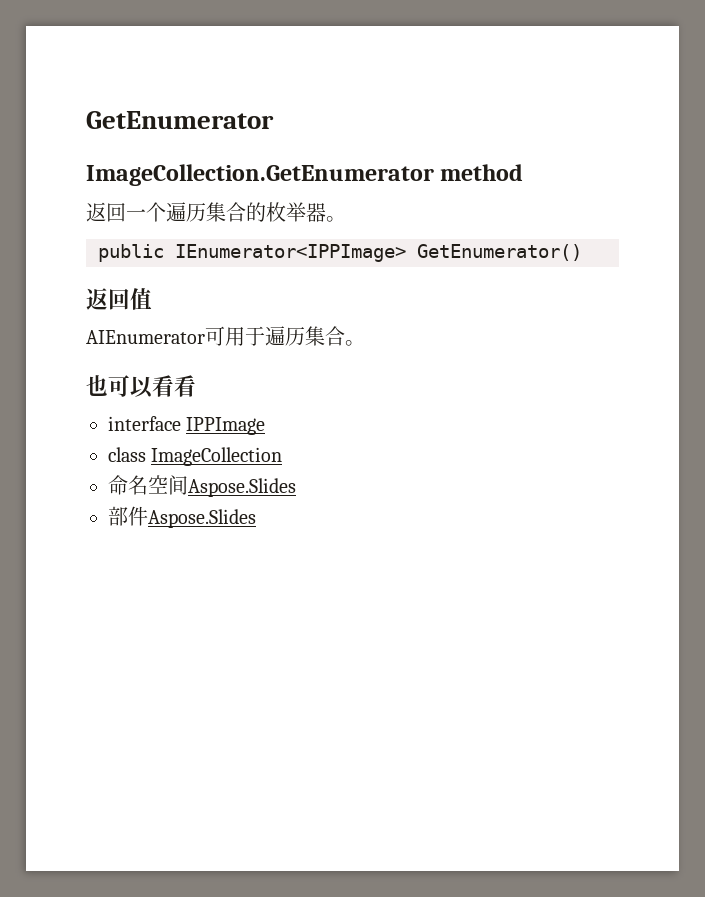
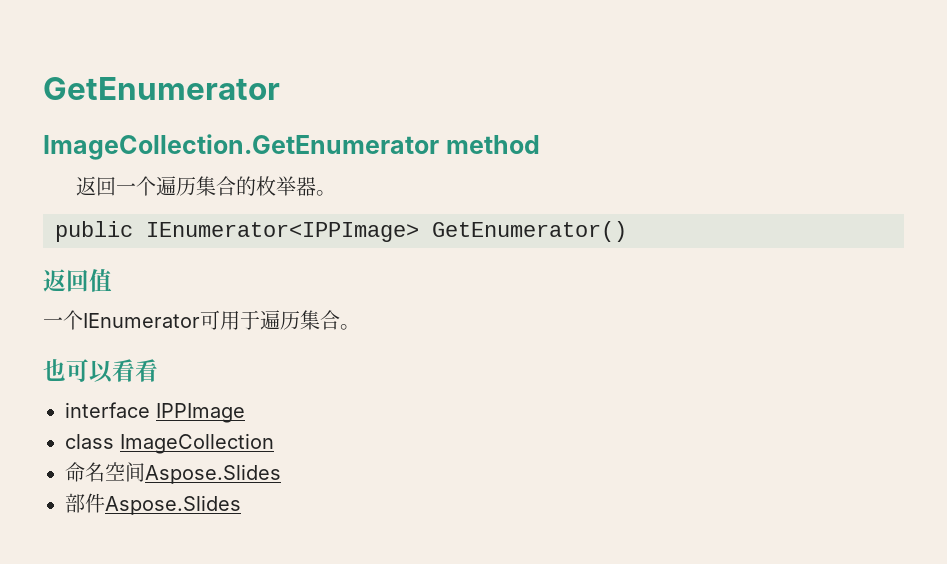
[86,330,205,344] AIEnumerator -> [43,310,200,330] 一个IEnumerator

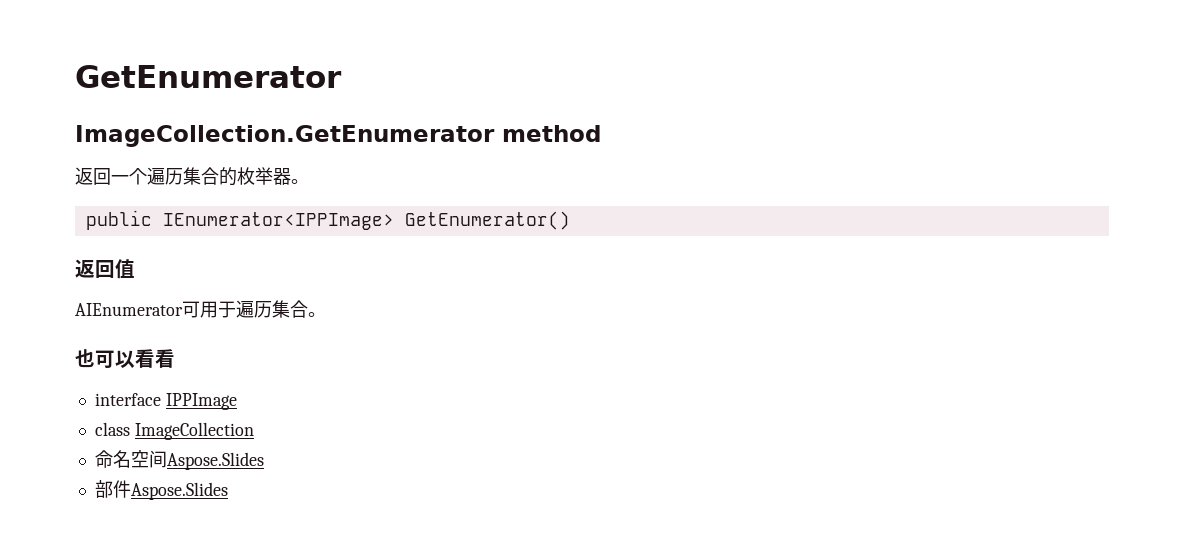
[43,310,200,330] 一个IEnumerator -> [75,303,183,316] AIEnumerator

